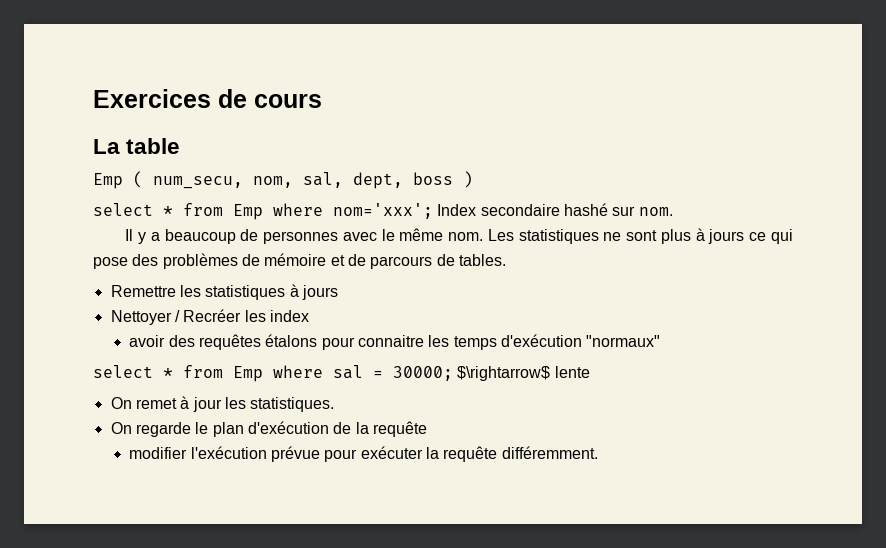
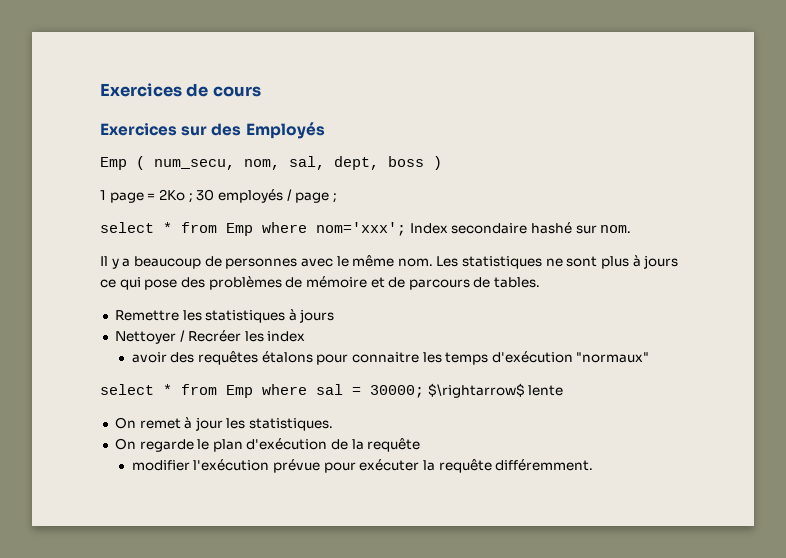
[93,138,181,154] La table -> [100,122,325,139] Exercices sur des Employés
(473, 179) none -> [100,189,337,203] // 1 page = 2Ko ; 30 employés / page ;

